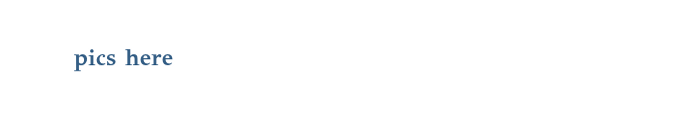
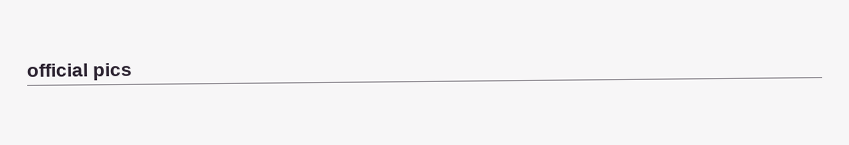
[73,49,174,72] pics here -> [26,62,134,81] official pics

